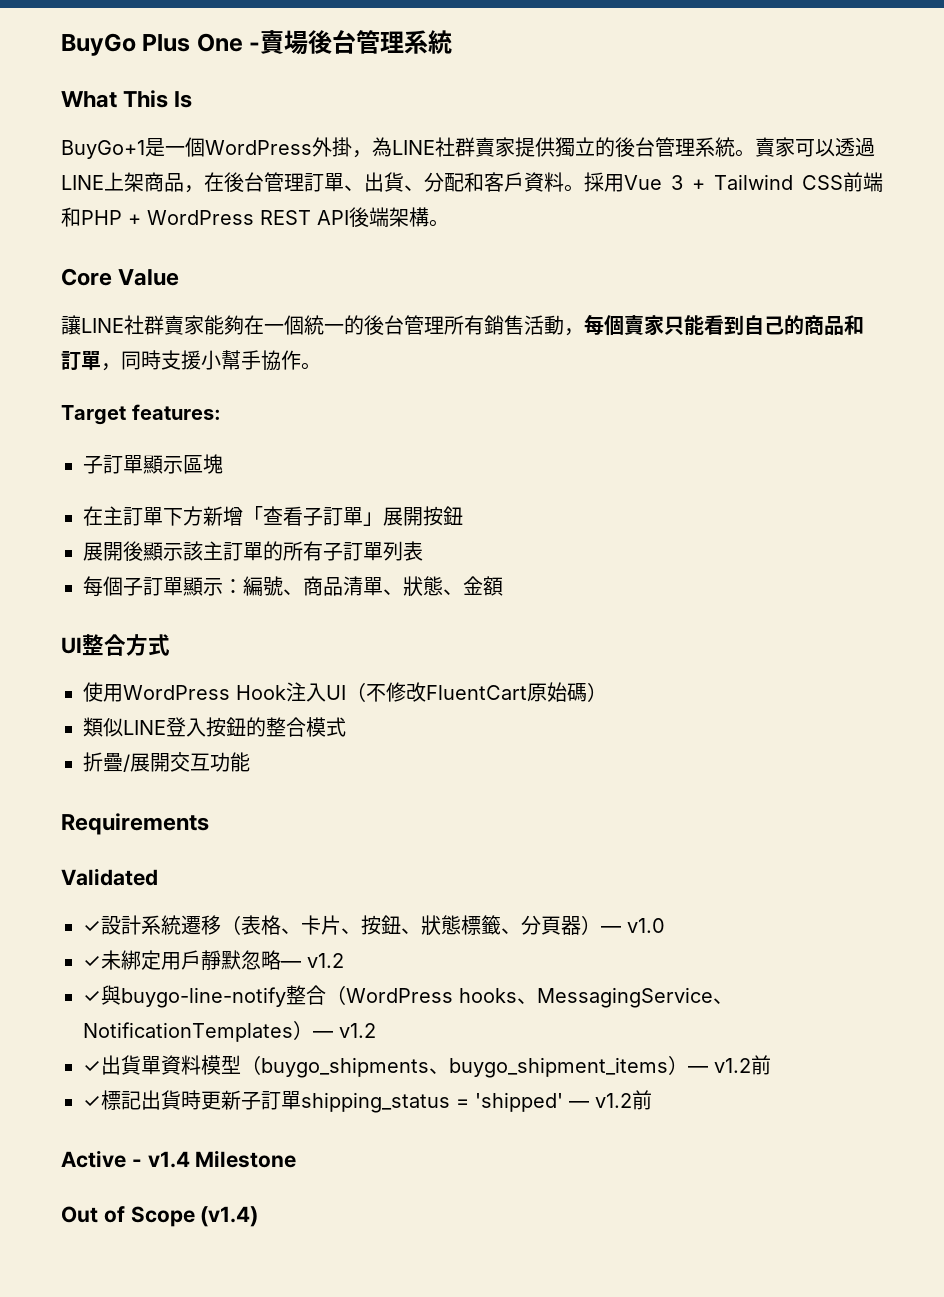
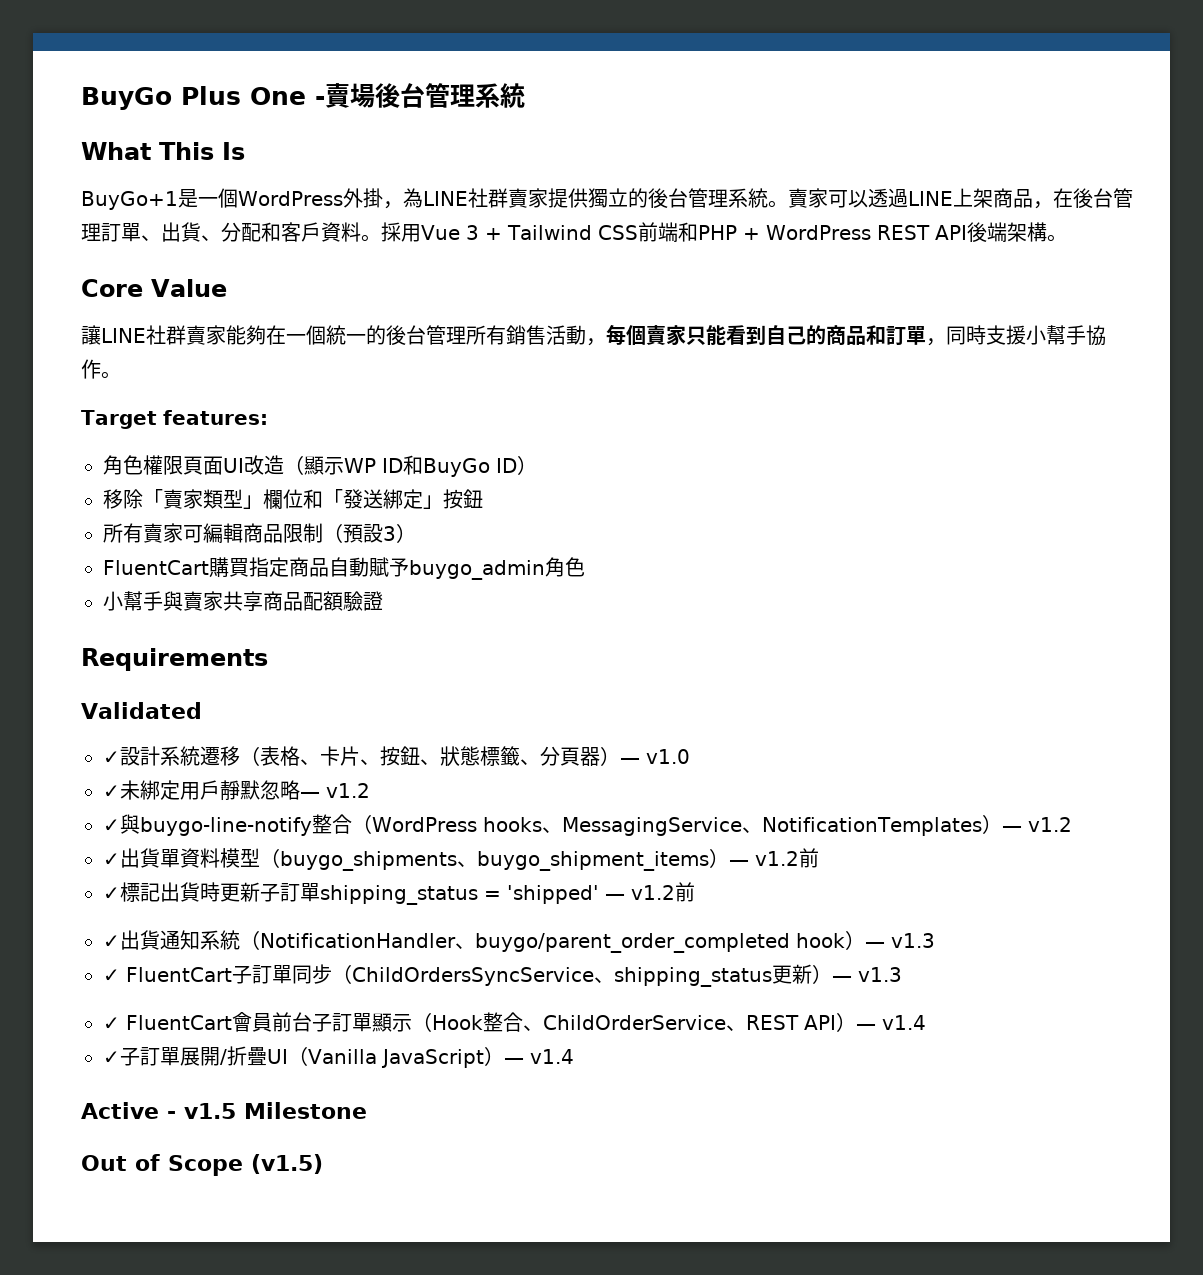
[83,454,223,474] [83,506,463,526] [83,541,423,561] [83,576,503,597] [61,634,170,656] [83,682,607,702] [83,717,346,737] [83,752,250,772] 子訂單顯示區塊 // 在主訂單下方新增「查看子訂單」展開按鈕 // 展開後顯示該主訂單的所有子訂單列表 // 每個子訂單顯示：編號、商品清單、狀態、金額 // UI整合方式 // 使用WordPress Hook注入UI（不修改FluentCart原始碼） // 類似LINE登入按鈕的整合模式 // 折疊/展開交互功能 -> [103,455,537,477] [103,489,483,509] [103,523,416,543] [103,557,585,580] [103,591,383,612] 角色權限頁面UI改造（顯示WP ID和BuyGo ID） // 移除「賣家類型」欄位和「發送綁定」按鈕 // 所有賣家可編輯商品限制（預設3） // FluentCart購買指定商品自動賦予buygo_admin角色 // 小幫手與賣家共享商品配額驗證
(652, 1100) none -> [103,930,935,953] [103,964,902,987] [103,1012,926,1032] [103,1046,574,1068] // ✓出貨通知系統（NotificationHandler、buygo/parent_order_completed hook）— v1.3 // ✓ FluentCart子訂單同步（ChildOrdersSyncService、shipping_status更新）— v1.3 // ✓ FluentCart會員前台子訂單顯示（Hook整合、ChildOrderService、REST API）— v1.4 // ✓子訂單展開/折疊UI（Vanilla JavaScript）— v1.4
[147,1151,190,1168] v1.4 -> [184,1103,236,1119] v1.5
[200,1206,259,1227] (v1.4) -> [251,1154,323,1174] (v1.5)

